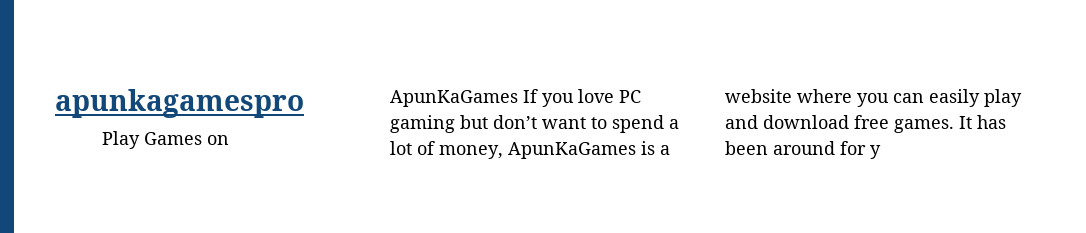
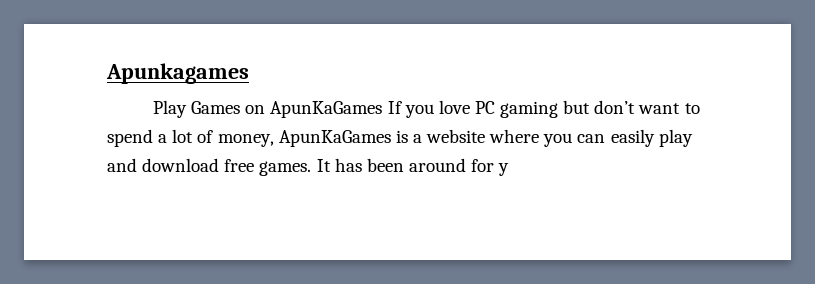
[55,89,304,118] apunkagamespro -> [106,63,249,84] Apunkagames

